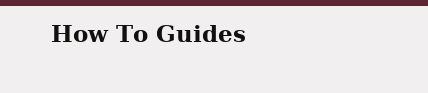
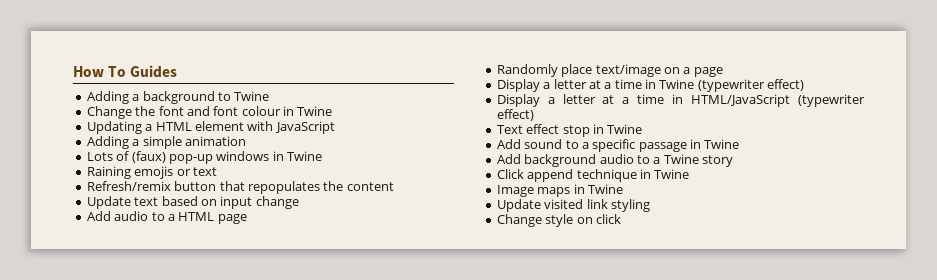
(246, 33) none -> [86,91,270,104] [86,106,333,119] [86,121,335,134] [86,136,246,149] [86,151,322,164] [86,166,217,179] [86,181,394,194] [86,196,299,209] [86,211,247,224] [496,64,723,77] [496,79,805,92] [496,94,865,107] [496,109,534,121] [496,124,643,137] [496,139,740,152] [496,154,733,167] [496,169,690,182] [496,184,623,197] [496,199,650,212] [496,214,621,227] // Adding a background to Twine // Change the font and font colour in Twine // Updating a HTML element with JavaScript // Adding a simple animation // Lots of (faux) pop-up windows in Twine // Raining emojis or text // Refresh/remix button that repopulates the content // Update text based on input change // Add audio to a HTML page // Randomly place text/image on a page // Display a letter at a time in Twine (typewriter effect) // Display a letter at a time in HTML/JavaScript (typewriter effect) // Text effect stop in Twine // Add sound to a specific passage in Twine // Add background audio to a Twine story // Click append technique in Twine // Image maps in Twine // Update visited link styling // Change style on click

